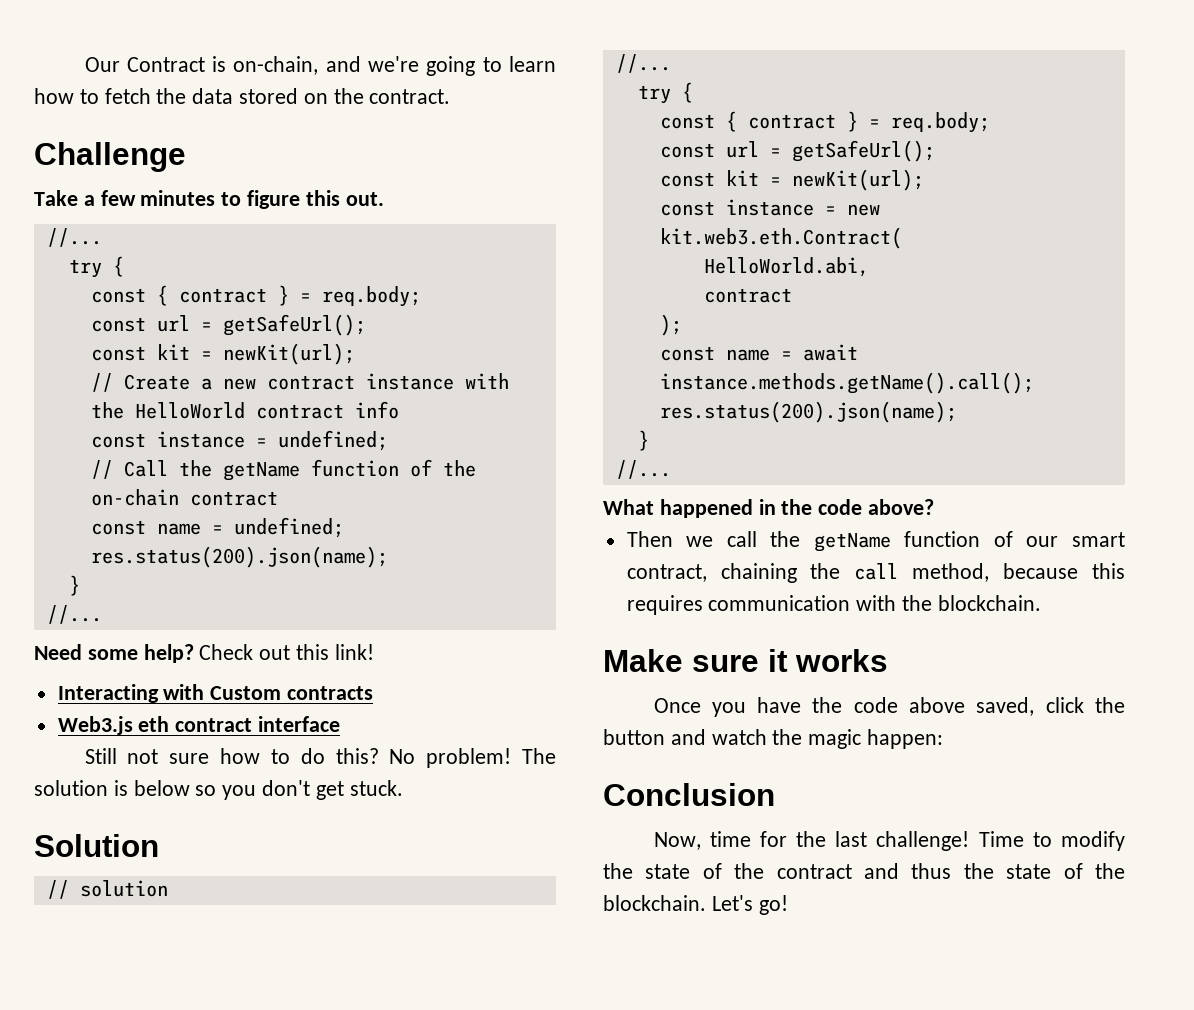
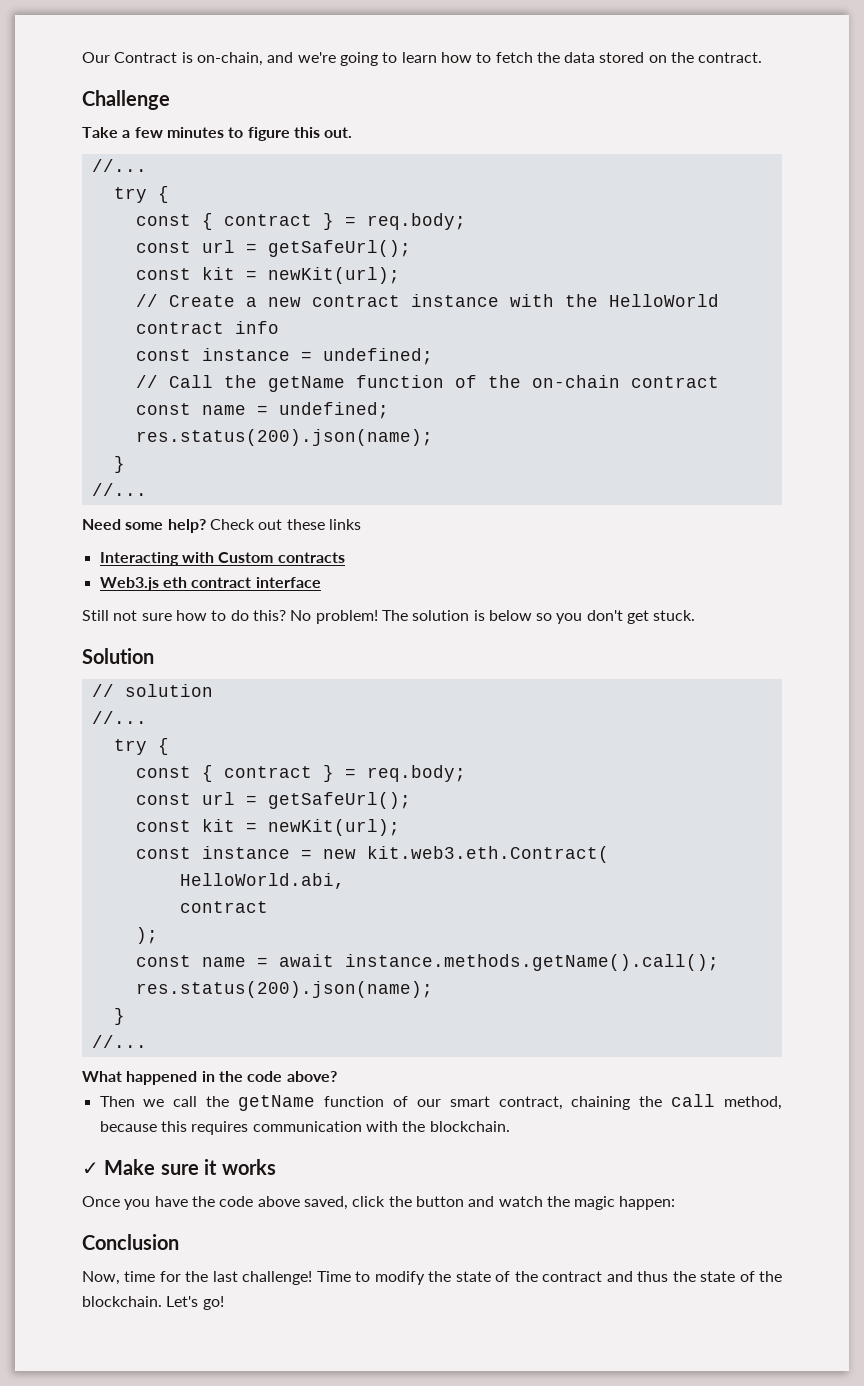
[296,644,374,660] this link! -> [286,519,361,530] these links
(1041, 603) none -> [82,1162,99,1175] ✓

